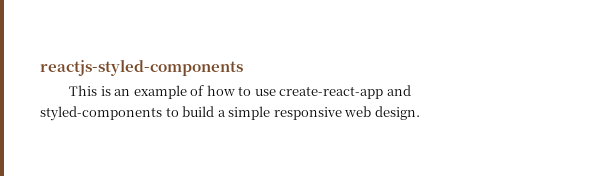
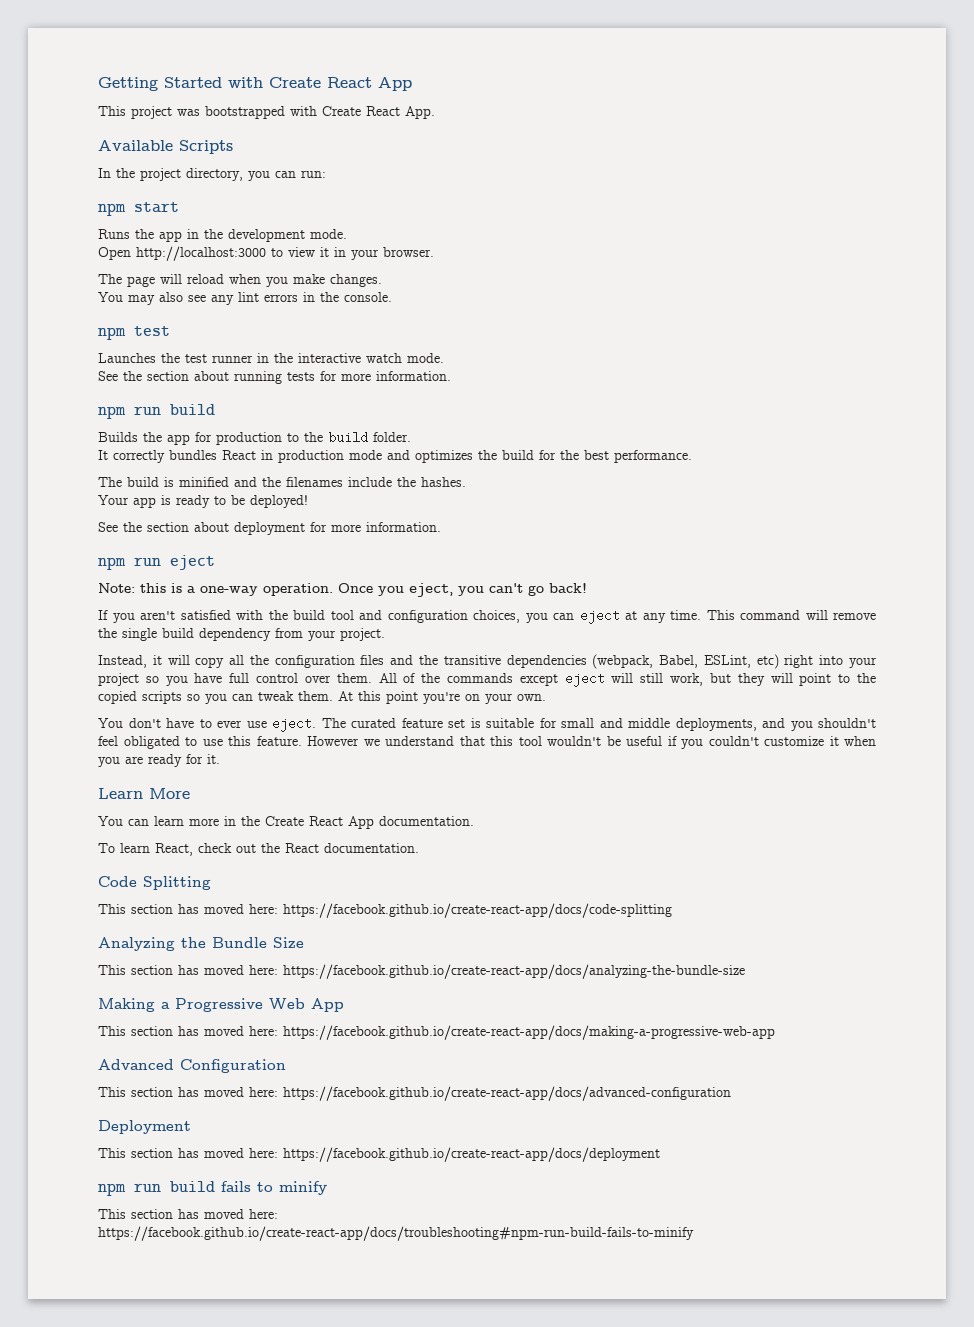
[40,59,243,76] [69,85,411,99] [40,106,420,121] reactjs-styled-components // This is an example of how to use create-react-app and styled-components to build a simple responsive web design. -> [98,77,412,91] [98,106,435,119] [98,140,233,154] [98,168,326,181] [98,202,179,216] [98,229,347,242] [98,246,434,261] [98,274,382,287] [98,292,392,305] [98,326,170,340] [98,353,444,363] [98,371,451,384] [98,404,215,419] [98,431,411,445] [98,450,692,463] [98,477,466,487] [98,495,308,508] [98,522,441,535] [98,555,215,570] [98,583,587,597] [98,609,876,624] [98,628,385,641] [98,654,878,669] [98,672,877,687] [98,691,546,704] [98,717,876,732] [98,736,876,749] [98,754,220,767] [98,788,190,799] [98,816,474,829] [98,843,419,856] [98,876,211,890] [98,903,672,918] [98,937,304,951] [98,964,745,979] [98,998,344,1012] [98,1025,775,1040] [98,1059,286,1073] [98,1086,731,1101] [98,1120,191,1134] [98,1147,660,1162] [98,1181,327,1196] [98,1209,278,1219] [98,1226,694,1241] Getting Started with Create React App // This project was bootstrapped with Create React App. // Available Scripts // In the project directory, you can run: // npm start // Runs the app in the development mode. // Open http://localhost:3000 to view it in your browser. // The page will reload when you make changes. // You may also see any lint errors in the console. // npm test // Launches the test runner in the interactive watch mode. // See the section about running tests for more information. // npm run build // Builds the app for production to the build folder. // It correctly bundles React in production mode and optimizes the build for the best performance. // The build is minified and the filenames include the hashes. // Your app is ready to be deployed! // See the section about deployment for more information. // npm run eject // Note: this is a one-way operation. Once you eject, you can't go back! // If you aren't satisfied with the build tool and configuration choices, you can eject at any time. This command will remove the single build dependency from your project. // Instead, it will copy all the configuration files and the transitive dependencies (webpack, Babel, ESLint, etc) right into your project so you have full control over them. All of the commands except eject will still work, but they will point to the copied scripts so you can tweak them. At this point you're on your own. // You don't have to ever use eject. The curated feature set is suitable for small and middle deployments, and you shouldn't feel obligated to use this feature. However we understand that this tool wouldn't be useful if you couldn't customize it when you are ready for it. // Learn More // You can learn more in the Create React App documentation. // To learn React, check out the React documentation. // Code Splitting // This section has moved here: https://facebook.github.io/create-react-app/docs/code-splitting // Analyzing the Bundle Size // This section has moved here: https://facebook.github.io/create-react-app/docs/analyzing-the-bundle-size // Making a Progressive Web App // This section has moved here: https://facebook.github.io/create-react-app/docs/making-a-progressive-web-app // Advanced Configuration // This section has moved here: https://facebook.github.io/create-react-app/docs/advanced-configuration // Deployment // This section has moved here: https://facebook.github.io/create-react-app/docs/deployment // npm run build fails to minify // This section has moved here: https://facebook.github.io/create-react-app/docs/troubleshooting#npm-run-build-fails-to-minify

